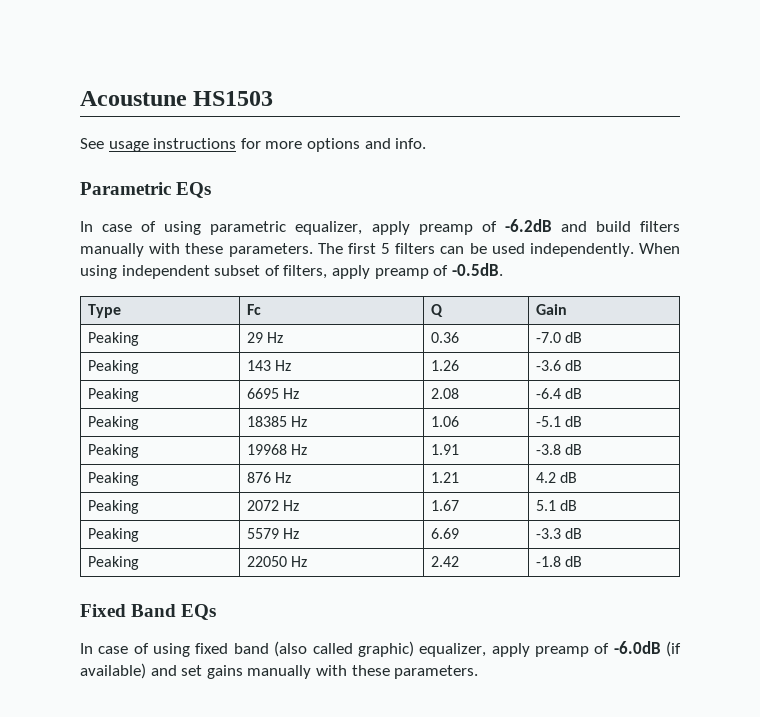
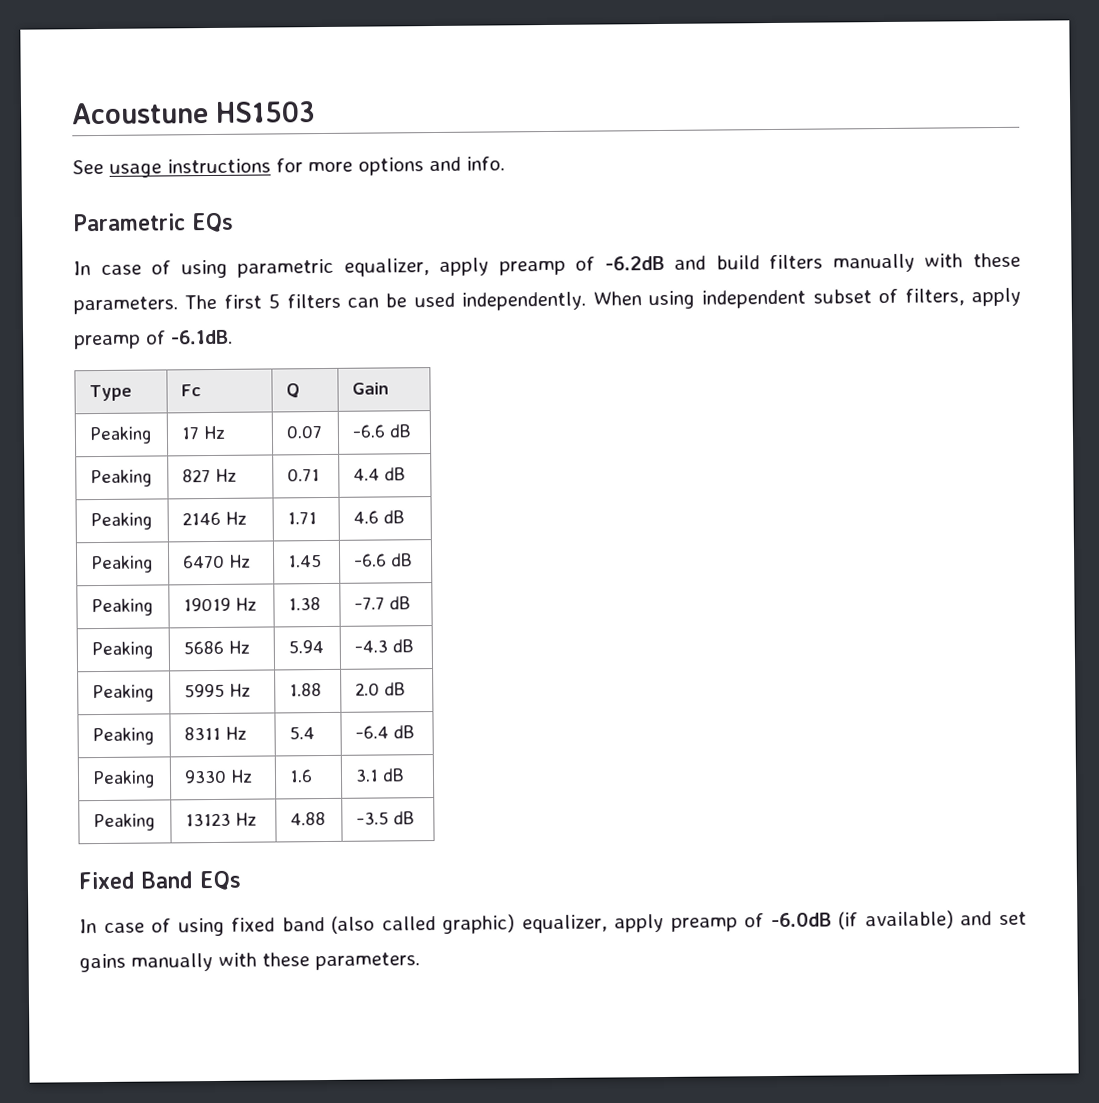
[451,263,503,276] -0.5dB. -> [171,329,233,345] -6.1dB.
[246,332,283,343] [430,332,459,343] [535,332,582,343] [87,360,139,374] [246,360,291,371] [430,360,459,371] [535,360,582,371] [87,388,139,402] [246,388,299,399] [430,388,459,399] 29 Hz | 0.36 | -7.0 dB // Peaking | 143 Hz | 1.26 | -3.6 dB // Peaking | 6695 Hz | 2.08 -> [181,425,226,440] [286,425,323,439] [352,424,412,438] [90,469,153,488] [182,468,238,483] [287,468,321,482] [353,467,407,481] [90,512,153,531] [182,511,248,526] [287,511,318,525] [353,510,406,524] [91,555,154,574] [183,554,252,569] [288,554,323,568] [354,553,414,567] [91,598,154,617] [183,597,258,612] [288,597,322,611] [354,596,412,610] [91,641,154,660] [183,640,251,655] [288,640,325,654] [354,639,415,653] [92,684,155,703] [184,683,252,698] [289,683,323,697] [355,682,407,696] [92,727,155,746] [184,726,248,741] [289,726,316,740] 17 Hz | 0.07 | -6.6 dB // Peaking | 827 Hz | 0.71 | 4.4 dB // Peaking | 2146 Hz | 1.71 | 4.6 dB // Peaking | 6470 Hz | 1.45 | -6.6 dB // Peaking | 19019 Hz | 1.38 | -7.7 dB // Peaking | 5686 Hz | 5.94 | -4.3 dB // Peaking | 5995 Hz | 1.88 | 2.0 dB // Peaking | 8311 Hz | 5.4
[246,416,307,427] [430,416,459,427] [535,416,582,427] [87,444,139,458] [246,444,307,455] [430,444,459,455] [535,444,582,455] [87,472,139,486] [246,472,291,483] [430,472,459,483] [535,472,577,483] [87,500,139,514] [246,500,299,511] [430,500,459,511] [535,500,577,511] [87,528,139,542] [246,528,299,539] [430,528,459,539] [535,528,582,539] [87,556,139,570] [246,556,307,567] [430,556,459,567] [535,556,561,567] 18385 Hz | 1.06 | -5.1 dB // Peaking | 19968 Hz | 1.91 | -3.8 dB // Peaking | 876 Hz | 1.21 | 4.2 dB // Peaking | 2072 Hz | 1.67 | 5.1 dB // Peaking | 5579 Hz | 6.69 | -3.3 dB // Peaking | 22050 Hz | 2.42 | -1.8 -> [184,769,254,784] [289,769,314,783] [355,768,406,782] [93,813,156,832] [185,812,258,827] [290,811,327,826] [356,811,390,825] 9330 Hz | 1.6 | 3.1 dB // Peaking | 13123 Hz | 4.88 | -3.5

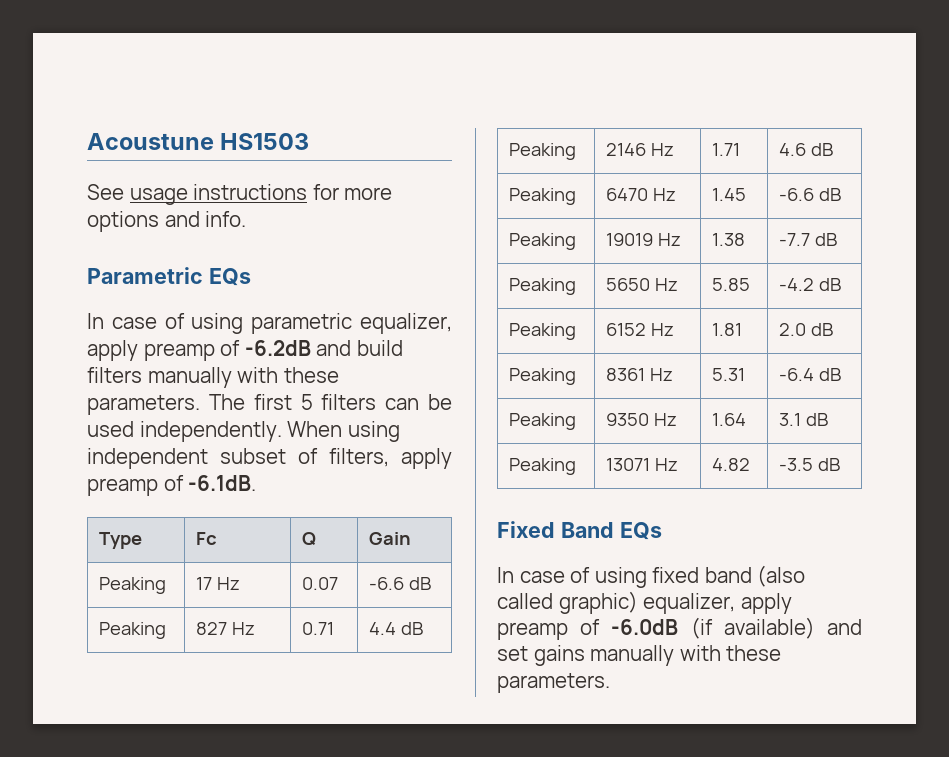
[183,640,251,655] [288,640,325,654] [354,639,415,653] [92,684,155,703] [184,683,252,698] [289,683,323,697] 5686 Hz | 5.94 | -4.3 dB // Peaking | 5995 Hz | 1.88 -> [606,278,679,291] [712,278,751,291] [779,278,842,291] [509,323,577,340] [606,323,675,336] [712,323,743,336] 5650 Hz | 5.85 | -4.2 dB // Peaking | 6152 Hz | 1.81
[184,726,248,741] [289,726,316,740] 8311 Hz | 5.4 -> [606,368,674,381] [712,368,746,381] 8361 Hz | 5.31
[184,769,254,784] [289,769,314,783] 9330 Hz | 1.6 -> [606,413,678,426] [712,413,747,426] 9350 Hz | 1.64
[185,812,258,827] [290,811,327,826] 13123 Hz | 4.88 -> [606,458,679,471] [712,458,751,471] 13071 Hz | 4.82

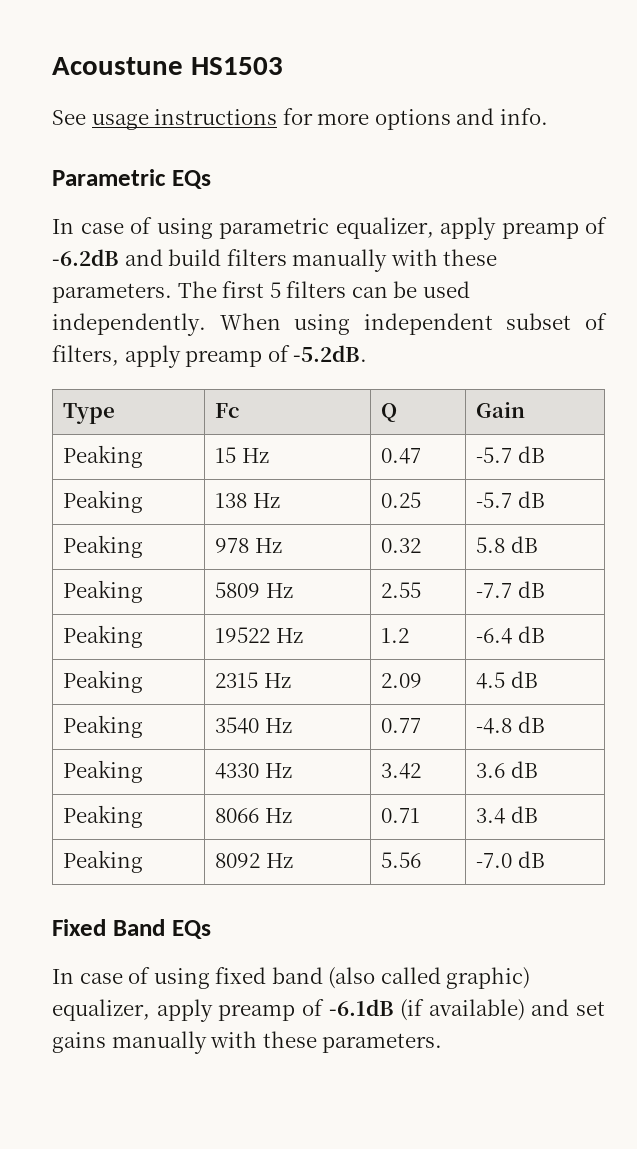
[188,475,257,491] -6.1dB. -> [293,345,368,362] -5.2dB.
[196,577,241,590] [302,577,339,590] [369,577,432,590] [99,622,167,639] [196,622,256,635] [302,622,335,635] [369,622,424,635] [509,143,577,160] [606,143,675,156] [712,143,741,156] [779,143,834,156] [509,188,577,205] [606,188,677,201] [712,188,747,201] [779,188,842,201] [509,233,577,250] [606,233,682,246] [712,233,746,246] 17 Hz | 0.07 | -6.6 dB // Peaking | 827 Hz | 0.71 | 4.4 dB // Peaking | 2146 Hz | 1.71 | 4.6 dB // Peaking | 6470 Hz | 1.45 | -6.6 dB // Peaking | 19019 Hz | 1.38 -> [215,447,269,463] [381,448,422,464] [476,446,545,463] [63,490,144,513] [215,493,280,508] [381,492,422,508] [476,491,545,508] [63,535,144,558] [215,538,282,553] [381,538,422,553] [476,536,538,553] [63,580,144,603] [215,582,293,598] [381,582,422,598] 15 Hz | 0.47 | -5.7 dB // Peaking | 138 Hz | 0.25 | -5.7 dB // Peaking | 978 Hz | 0.32 | 5.8 dB // Peaking | 5809 Hz | 2.55
[606,278,679,291] [712,278,751,291] [779,278,842,291] [509,323,577,340] [606,323,675,336] [712,323,743,336] [779,323,834,336] [509,368,577,385] [606,368,674,381] [712,368,746,381] 5650 Hz | 5.85 | -4.2 dB // Peaking | 6152 Hz | 1.81 | 2.0 dB // Peaking | 8361 Hz | 5.31 -> [215,627,303,643] [381,628,410,643] 19522 Hz | 1.2
[606,413,678,426] [712,413,747,426] [779,413,829,426] [509,458,577,475] [606,458,679,471] [712,458,751,471] [779,458,814,471] 9350 Hz | 1.64 | 3.1 dB // Peaking | 13071 Hz | 4.82 | -3.5 -> [215,672,291,688] [381,673,423,688] [476,671,538,689] [63,715,144,738] [215,717,292,734] [381,718,422,733] [476,716,545,734] [63,760,144,783] [215,763,292,779] [381,763,422,779] [476,761,538,778] [63,805,144,828] [215,808,292,823] [381,808,421,823] [476,806,538,824] [63,850,144,873] [215,853,293,868] [381,852,422,868] [476,853,513,868] 2315 Hz | 2.09 | 4.5 dB // Peaking | 3540 Hz | 0.77 | -4.8 dB // Peaking | 4330 Hz | 3.42 | 3.6 dB // Peaking | 8066 Hz | 0.71 | 3.4 dB // Peaking | 8092 Hz | 5.56 | -7.0
[611,619,679,635] -6.0dB -> [328,999,394,1016] -6.1dB

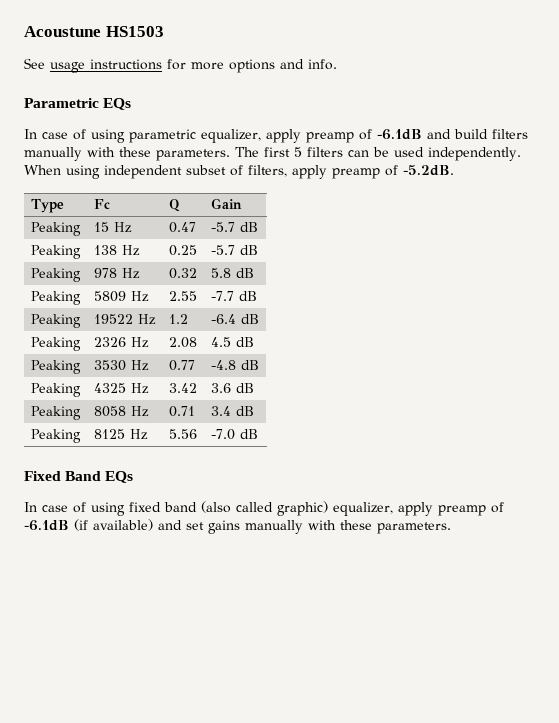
[52,249,119,266] -6.2dB -> [377,129,422,140] -6.1dB
[215,672,291,688] [381,673,423,688] 2315 Hz | 2.09 -> [93,337,149,348] [168,337,197,348] 2326 Hz | 2.08
[215,717,260,734] 3540 -> [93,360,126,371] 3530
[215,763,260,779] 4330 -> [93,383,126,393] 4325
[215,808,260,823] 8066 -> [93,406,126,417] 8058
[215,853,261,868] 8092 -> [93,429,125,439] 8125

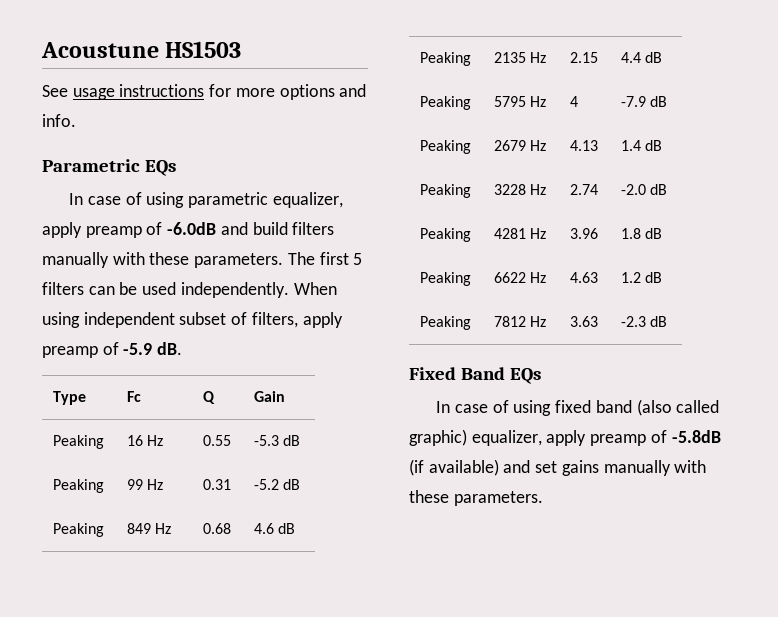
[377,129,422,140] -6.1dB -> [167,222,217,235] -6.0dB
[403,165,454,176] -5.2dB. -> [123,342,183,355] -5.9 dB.
[93,222,132,233] [168,222,196,233] [210,222,258,232] [30,245,81,259] [93,245,140,256] [168,245,197,256] [210,245,258,255] [30,268,81,282] [93,268,140,279] [168,268,197,279] [210,268,254,278] [30,291,81,305] [93,291,149,302] [168,291,197,301] [210,291,257,301] [30,314,81,328] [93,314,156,325] [168,314,188,324] [210,314,259,324] [30,337,81,351] [93,337,149,348] [168,337,197,348] [210,337,254,347] [30,360,81,374] [93,360,149,371] [168,360,195,371] [210,360,259,370] [30,383,81,397] [93,383,149,394] [168,383,197,393] [210,383,254,393] [30,406,81,420] [93,406,149,417] [168,406,195,417] [210,406,254,416] [30,429,81,443] [93,429,148,440] [168,429,197,439] [210,429,235,440] 15 Hz | 0.47 | -5.7 dB // Peaking | 138 Hz | 0.25 | -5.7 dB // Peaking | 978 Hz | 0.32 | 5.8 dB // Peaking | 5809 Hz | 2.55 | -7.7 dB // Peaking | 19522 Hz | 1.2 | -6.4 dB // Peaking | 2326 Hz | 2.08 | 4.5 dB // Peaking | 3530 Hz | 0.77 | -4.8 dB // Peaking | 4325 Hz | 3.42 | 3.6 dB // Peaking | 8058 Hz | 0.71 | 3.4 dB // Peaking | 8125 Hz | 5.56 | -7.0 -> [127,435,164,446] [203,435,232,446] [254,435,301,446] [53,479,105,493] [127,479,164,490] [203,479,232,490] [254,479,301,490] [53,523,105,537] [127,523,172,534] [203,523,232,534] [254,523,296,534] [420,52,472,66] [494,52,547,63] [570,52,599,63] [621,52,663,63] [420,96,472,110] [494,96,547,107] [570,96,579,107] [621,96,668,107] [420,140,472,154] [494,140,547,151] [570,140,599,151] [621,140,663,151] [420,184,472,198] [494,184,547,195] [570,184,599,195] [621,184,668,195] [420,228,472,242] [494,228,547,239] [570,228,599,239] [621,228,663,239] [420,272,472,286] [494,272,547,283] [570,272,599,283] [621,272,663,283] [420,316,472,330] [494,316,547,327] [570,316,599,327] [621,316,647,327] 16 Hz | 0.55 | -5.3 dB // Peaking | 99 Hz | 0.31 | -5.2 dB // Peaking | 849 Hz | 0.68 | 4.6 dB // Peaking | 2135 Hz | 2.15 | 4.4 dB // Peaking | 5795 Hz | 4 | -7.9 dB // Peaking | 2679 Hz | 4.13 | 1.4 dB // Peaking | 3228 Hz | 2.74 | -2.0 dB // Peaking | 4281 Hz | 3.96 | 1.8 dB // Peaking | 6622 Hz | 4.63 | 1.2 dB // Peaking | 7812 Hz | 3.63 | -2.3
[24,520,69,531] -6.1dB -> [671,430,721,443] -5.8dB

